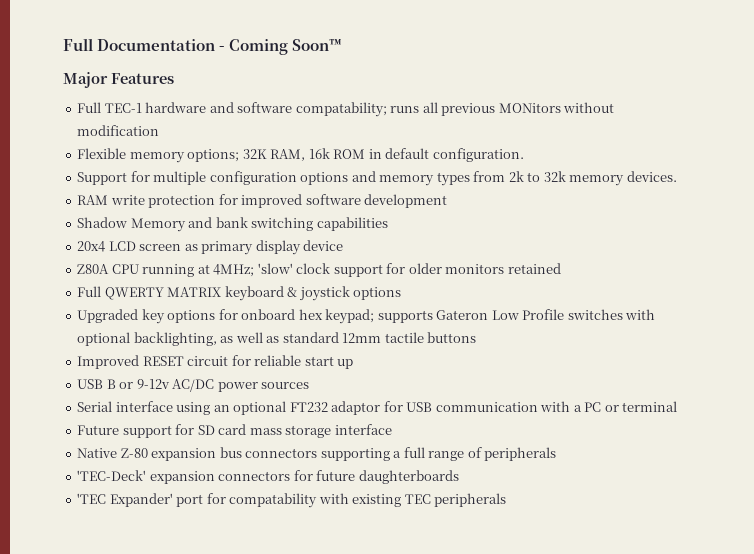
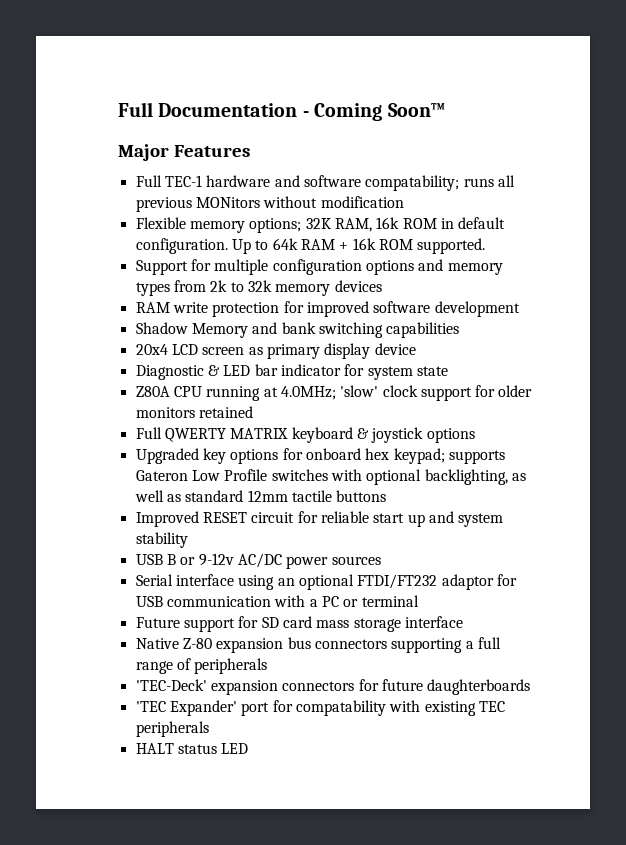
(524, 155) none -> [231,238,486,254] Up to 64k RAM + 16k ROM supported.
[626,171,677,182] devices. -> [334,280,382,292] devices
(344, 245) none -> [135,364,448,380] // Diagnostic & LED bar indicator for system state
[213,264,255,277] 4MHz; -> [280,386,336,400] 4.0MHz;
(354, 364) none -> [428,511,504,527] [135,532,188,548] and system stability
[289,402,328,412] FT232 -> [357,574,438,589] FTDI/FT232
(507, 500) none -> [135,743,249,754] // HALT status LED

